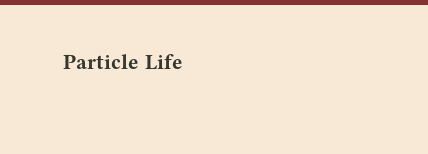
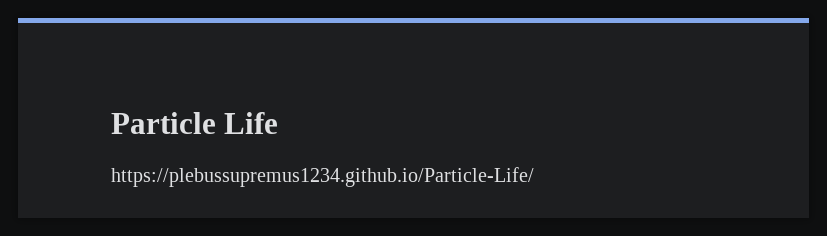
(183, 62) none -> [111,167,534,187] // https://plebussupremus1234.github.io/Particle-Life/

